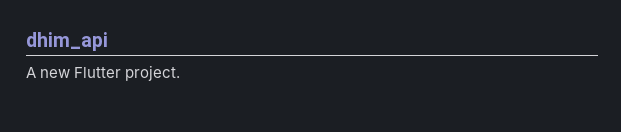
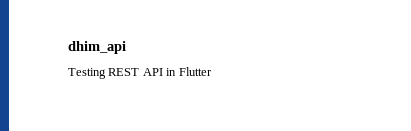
[26,65,181,81] A new Flutter project. -> [68,67,212,79] Testing REST API in Flutter

